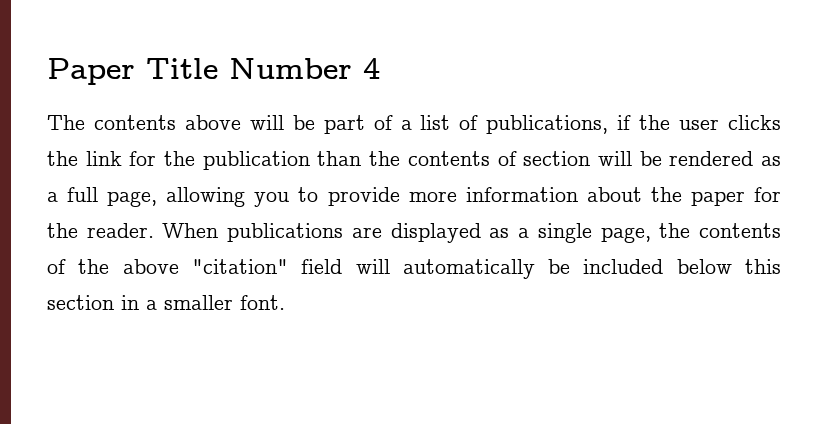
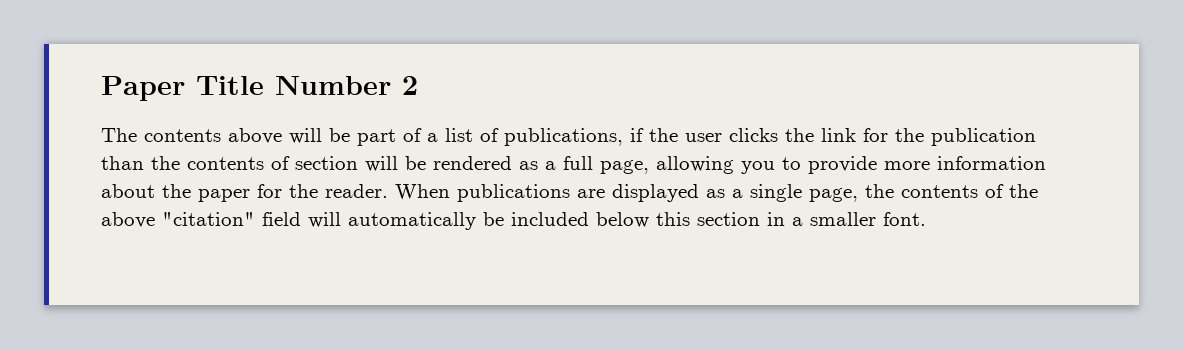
[363,58,380,79] 4 -> [402,76,418,95] 2

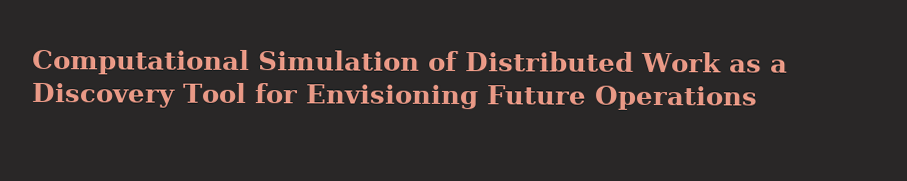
[101,76,418,101] [101,128,1036,146] [101,156,1046,174] [101,184,1038,202] [101,212,926,230] Paper Title Number 2 // The contents above will be part of a list of publications, if the user clicks the link for the publication than the contents of section will be rendered as a full page, allowing you to provide more information about the paper for the reader. When publications are displayed as a single page, the contents of the above "citation" field will automatically be included below this section in a smaller font. -> [32,48,788,76] [31,82,758,111] Computational Simulation of Distributed Work as a Discovery Tool for Envisioning Future Operations

